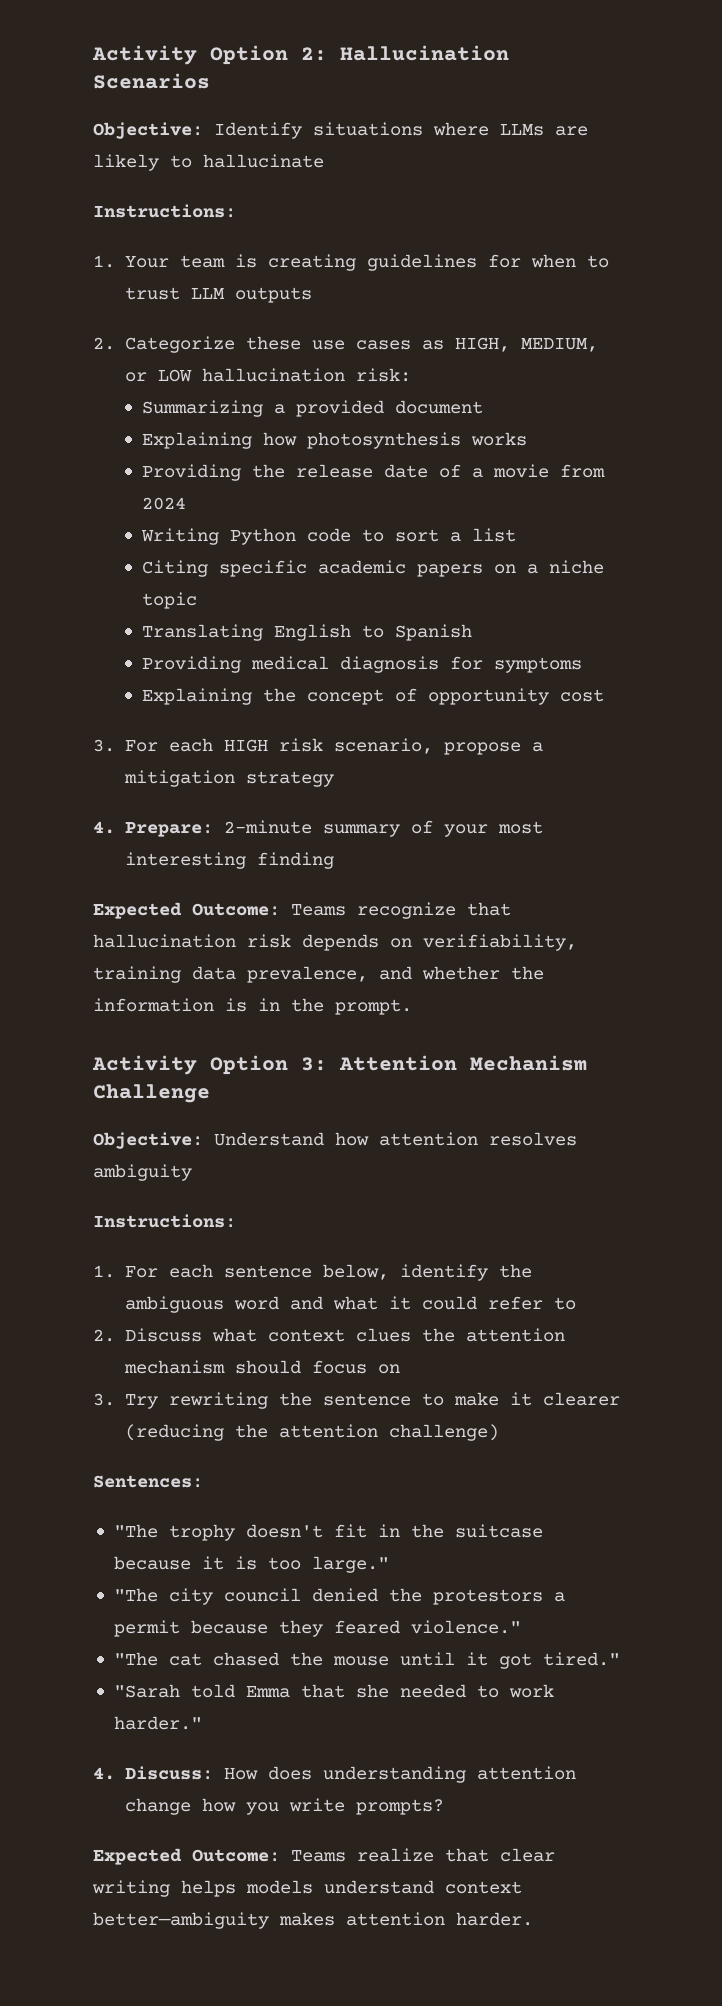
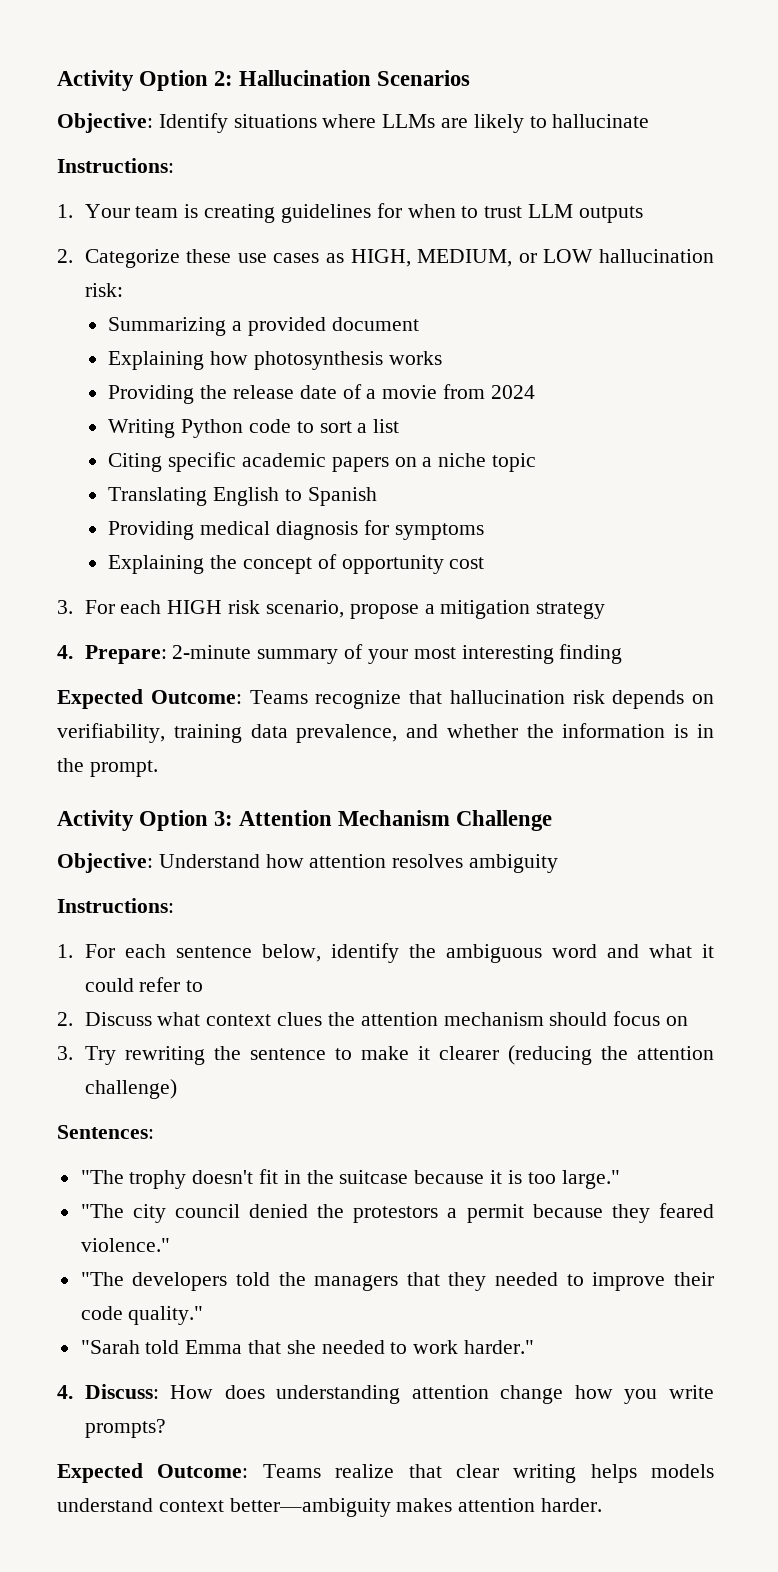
[168,1652,620,1669] cat chased the mouse until it got tired." -> [132,1272,714,1291] [80,1306,204,1325] developers told the managers that they needed to improve their code quality."

